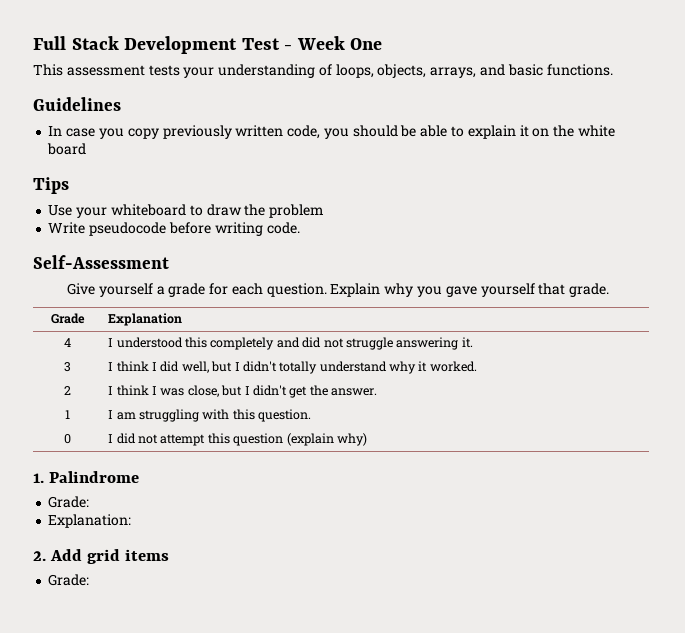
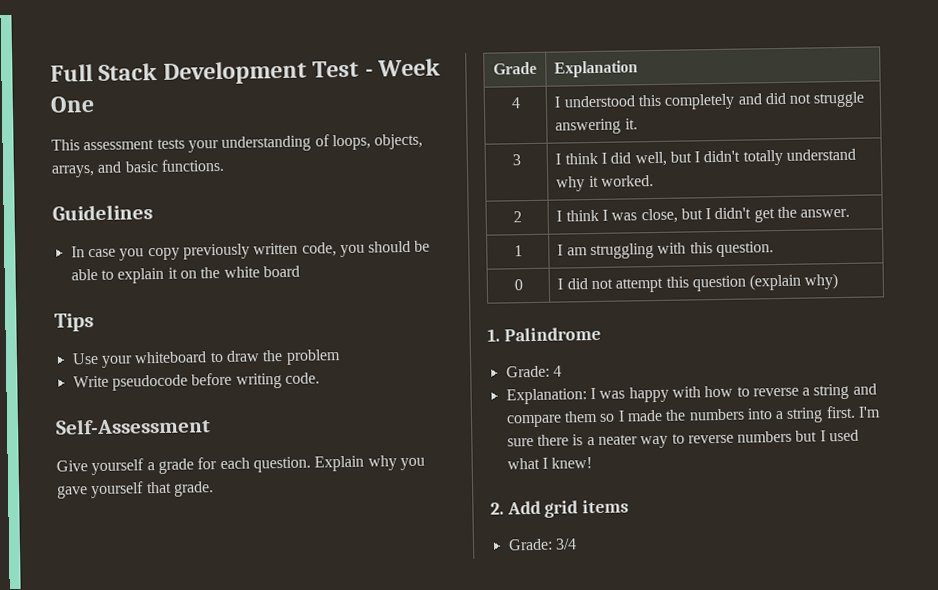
(90, 502) none -> [552,365,562,377] 4
(132, 521) none -> [589,383,877,403] [505,405,882,428] [506,429,860,449] [506,457,593,470] I was happy with how to reverse a string and compare them so I made the numbers into a string first. I'm sure there is a neater way to reverse numbers but I used what I knew!
(90, 580) none -> [554,538,577,550] 3/4

